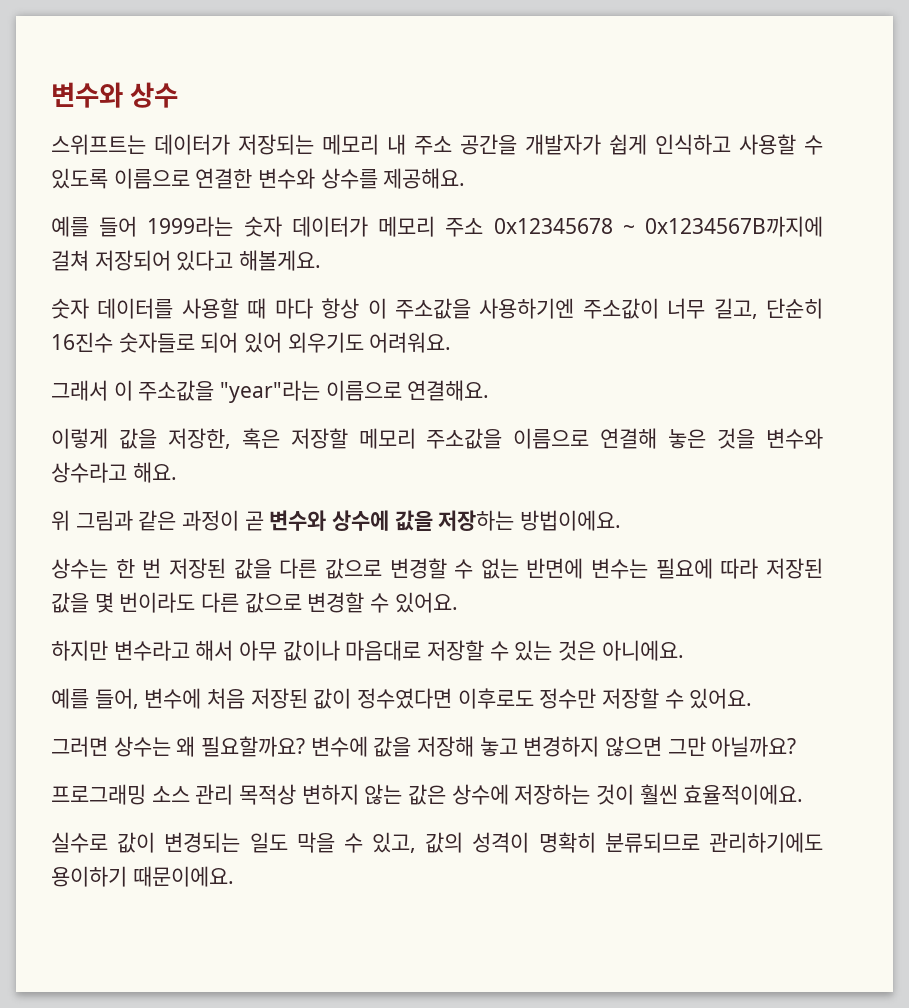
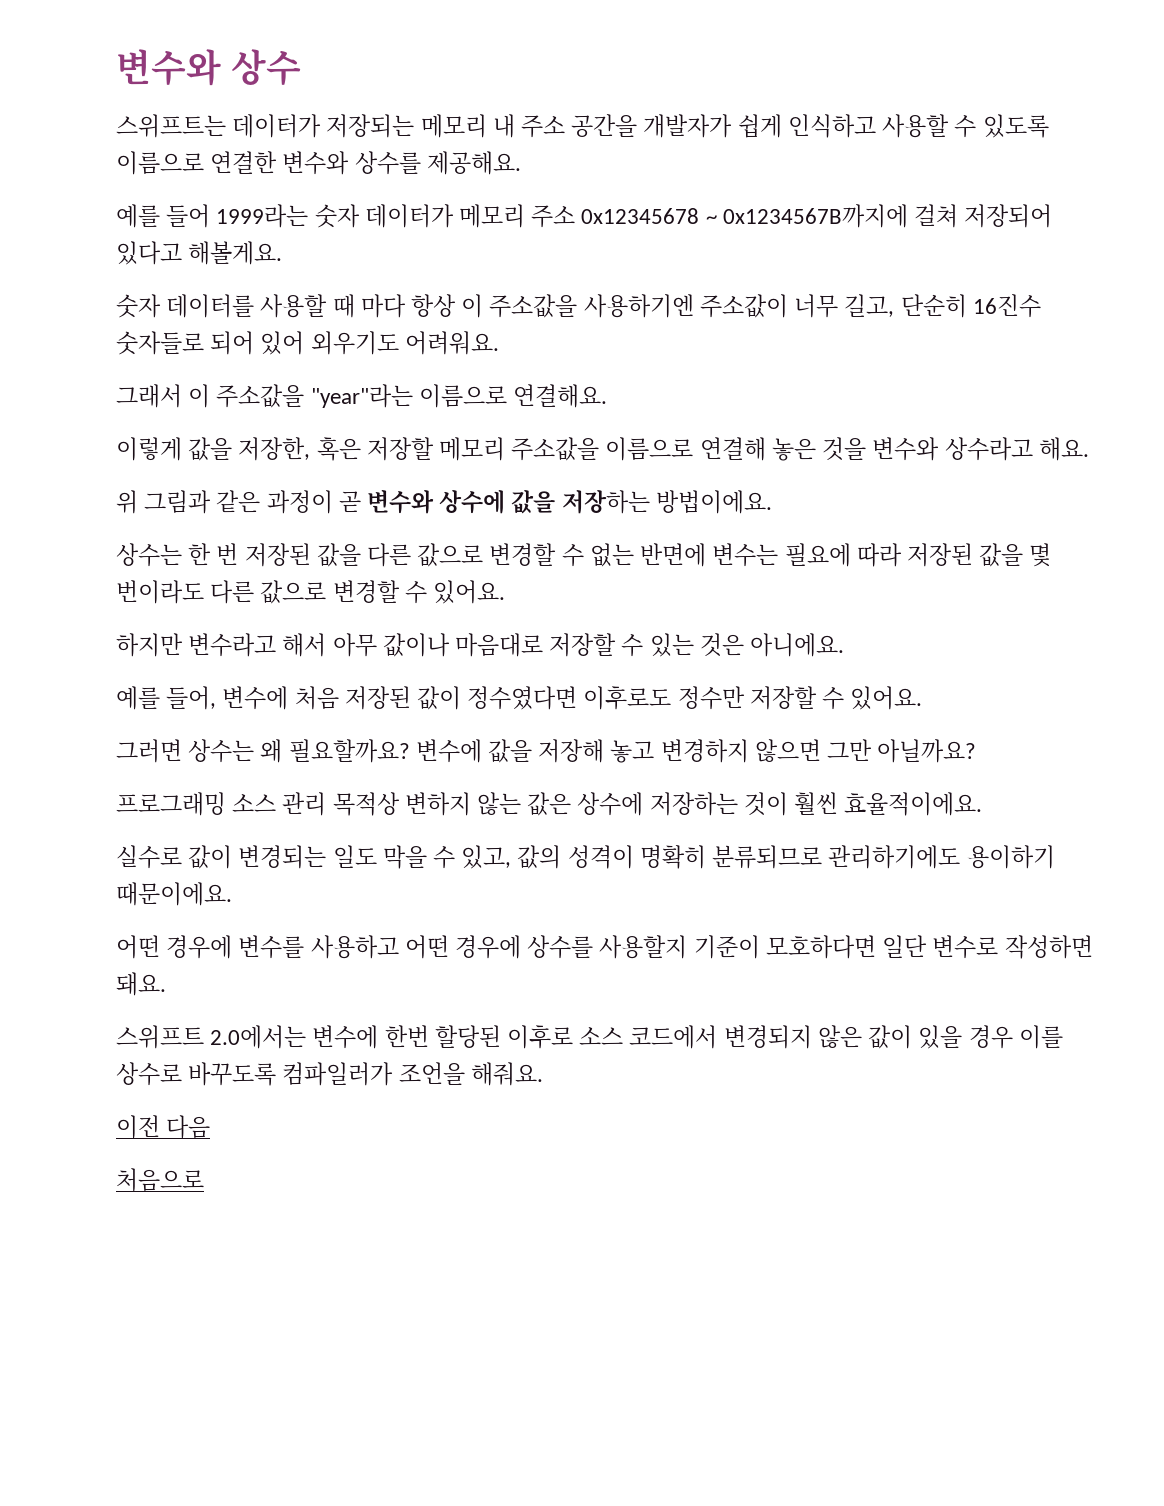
(234, 876) none -> [116,935,1093,959] [116,972,166,996] [116,1025,1063,1049] [116,1062,543,1086] [116,1115,211,1139] [116,1168,204,1192] // 어떤 경우에 변수를 사용하고 어떤 경우에 상수를 사용할지 기준이 모호하다면 일단 변수로 작성하면 돼요. // 스위프트 2.0에서는 변수에 한번 할당된 이후로 소스 코드에서 변경되지 않은 값이 있을 경우 이를 상수로 바꾸도록 컴파일러가 조언을 해줘요. // 이전 다음 // 처음으로

